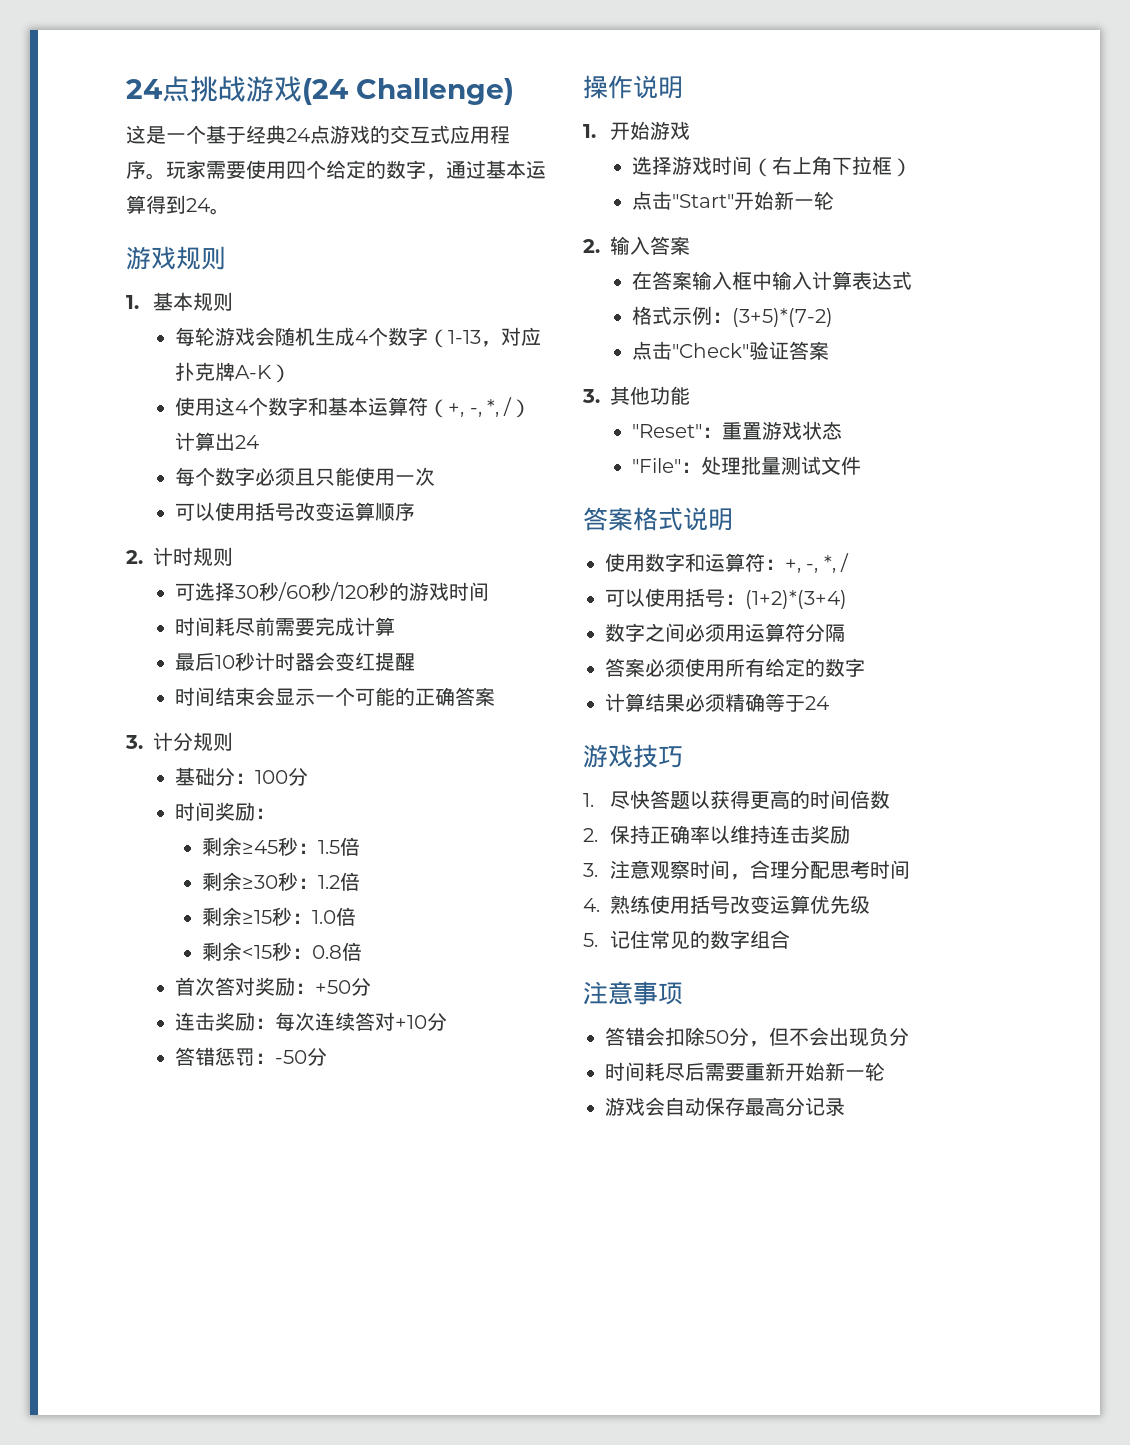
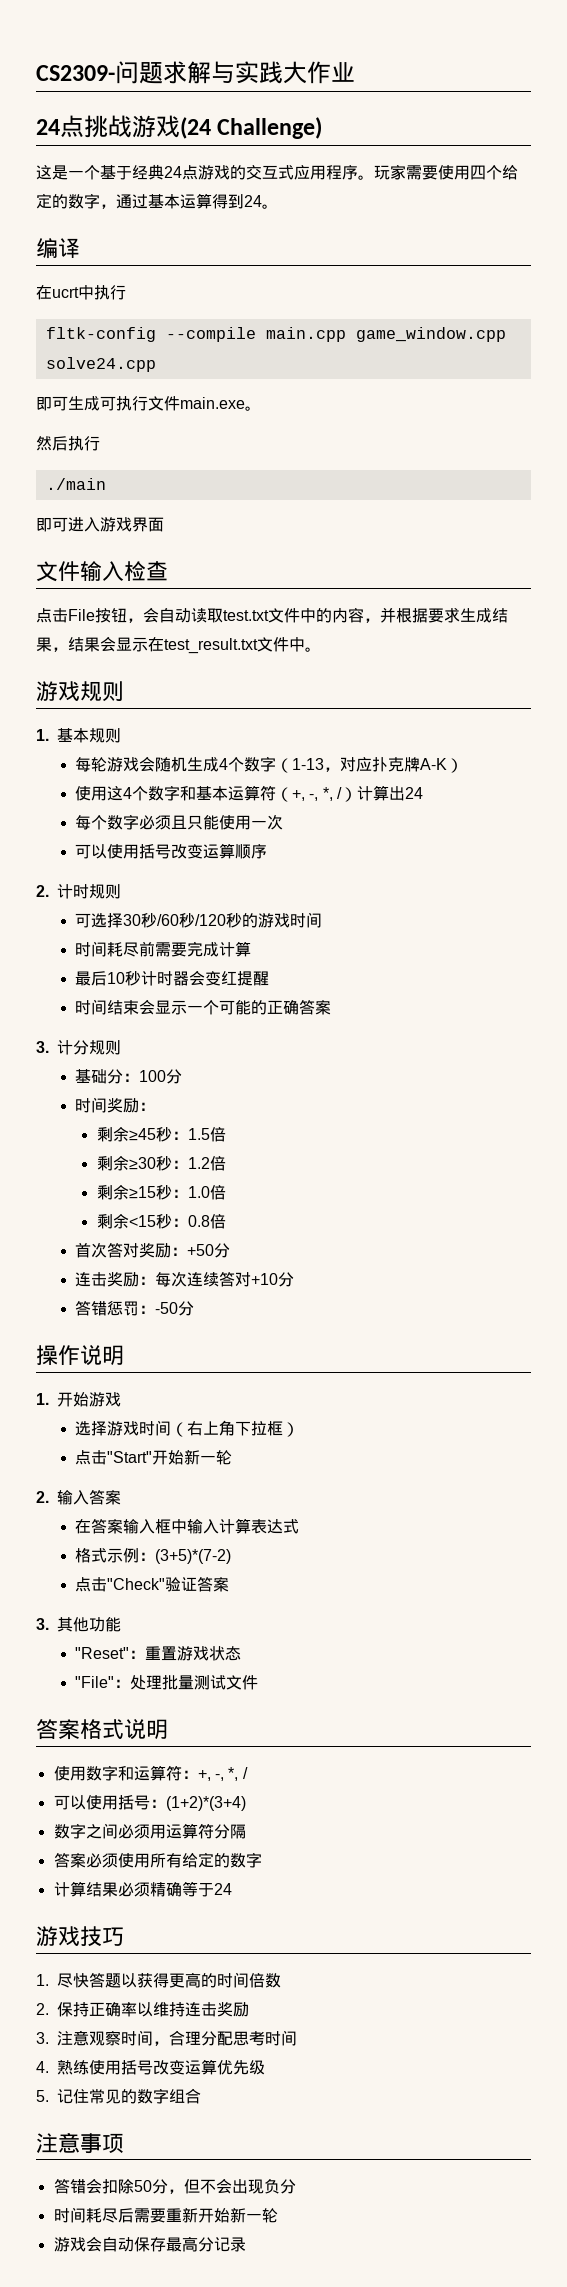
(126, 89) none -> [36,61,355,84] CS2309-问题求解与实践大作业 //
(230, 211) none -> [36,238,80,259] [36,285,126,300] [45,327,506,342] [45,357,156,372] [36,396,261,411] [36,436,100,451] [45,478,106,490] [36,517,164,532] [36,561,168,582] [36,607,508,623] [36,636,321,654] // 编译 // 在ucrt中执行 // fltk-config --compile main.cpp game_window.cpp solve24.cpp // 即可生成可执行文件main.exe。 // 然后执行 // ./main // 即可进入游戏界面 // 文件输入检查 // 点击File按钮，会自动读取test.txt文件中的内容，并根据要求生成结果，结果会显示在test_result.txt文件中。

